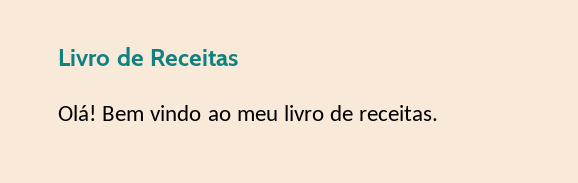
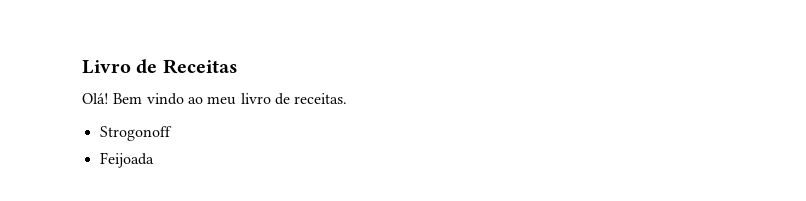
(439, 113) none -> [99,126,172,141] [99,152,154,168] // Strogonoff // Feijoada

